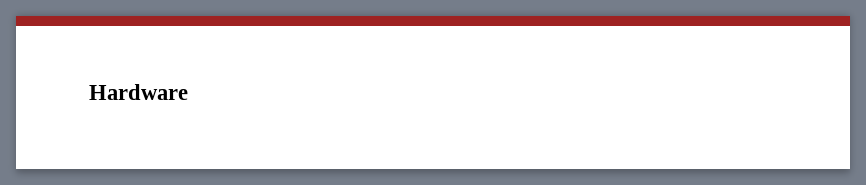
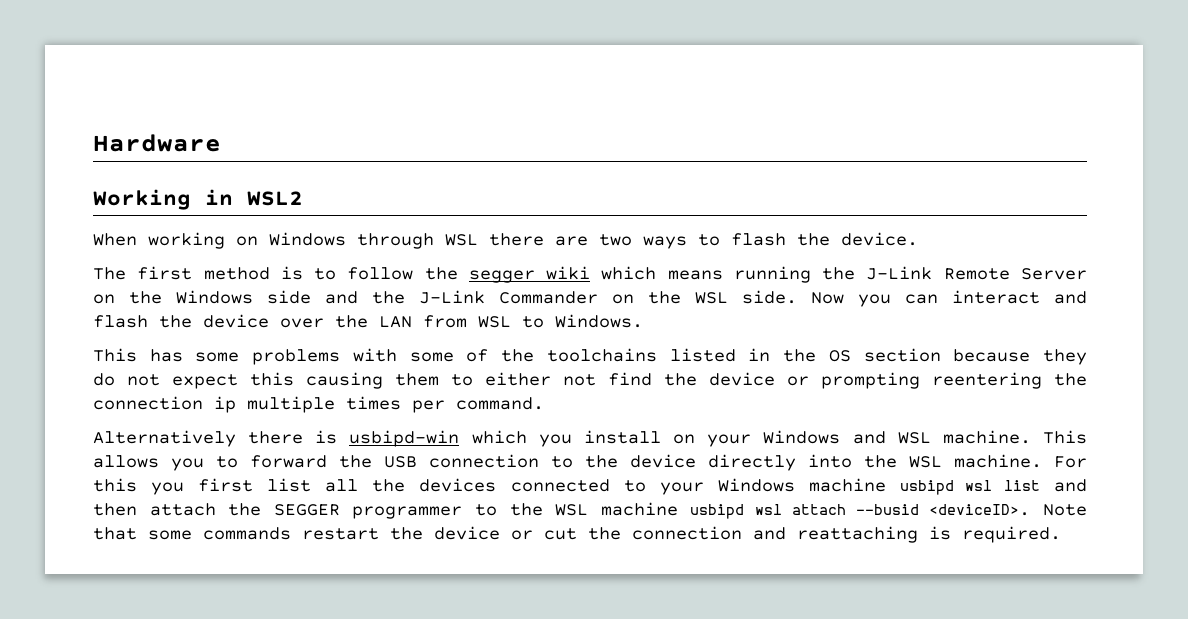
(188, 92) none -> [93,189,303,210] [93,232,918,249] [93,266,1087,283] [93,290,1087,307] [93,314,643,328] [93,348,1088,365] [93,372,1087,389] [93,396,544,413] [93,430,1088,447] [93,454,1087,471] [93,478,1087,495] [93,502,1088,519] [93,526,1061,543] // Working in WSL2 // When working on Windows through WSL there are two ways to flash the device. // The first method is to follow the segger wiki which means running the J-Link Remote Server on the Windows side and the J-Link Commander on the WSL side. Now you can interact and flash the device over the LAN from WSL to Windows. // This has some problems with some of the toolchains listed in the OS section because they do not expect this causing them to either not find the device or prompting reentering the connection ip multiple times per command. // Alternatively there is usbipd-win which you install on your Windows and WSL machine. This allows you to forward the USB connection to the device directly into the WSL machine. For this you first list all the devices connected to your Windows machine usbipd wsl list and then attach the SEGGER programmer to the WSL machine usbipd wsl attach --busid <deviceID>. Note that some commands restart the device or cut the connection and reattaching is required.

